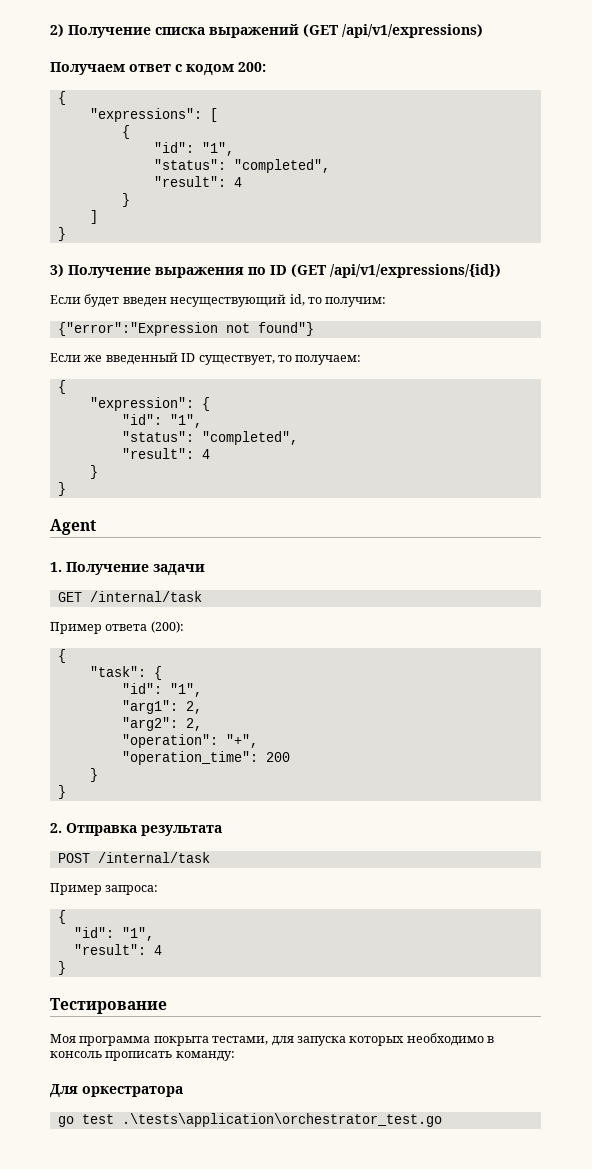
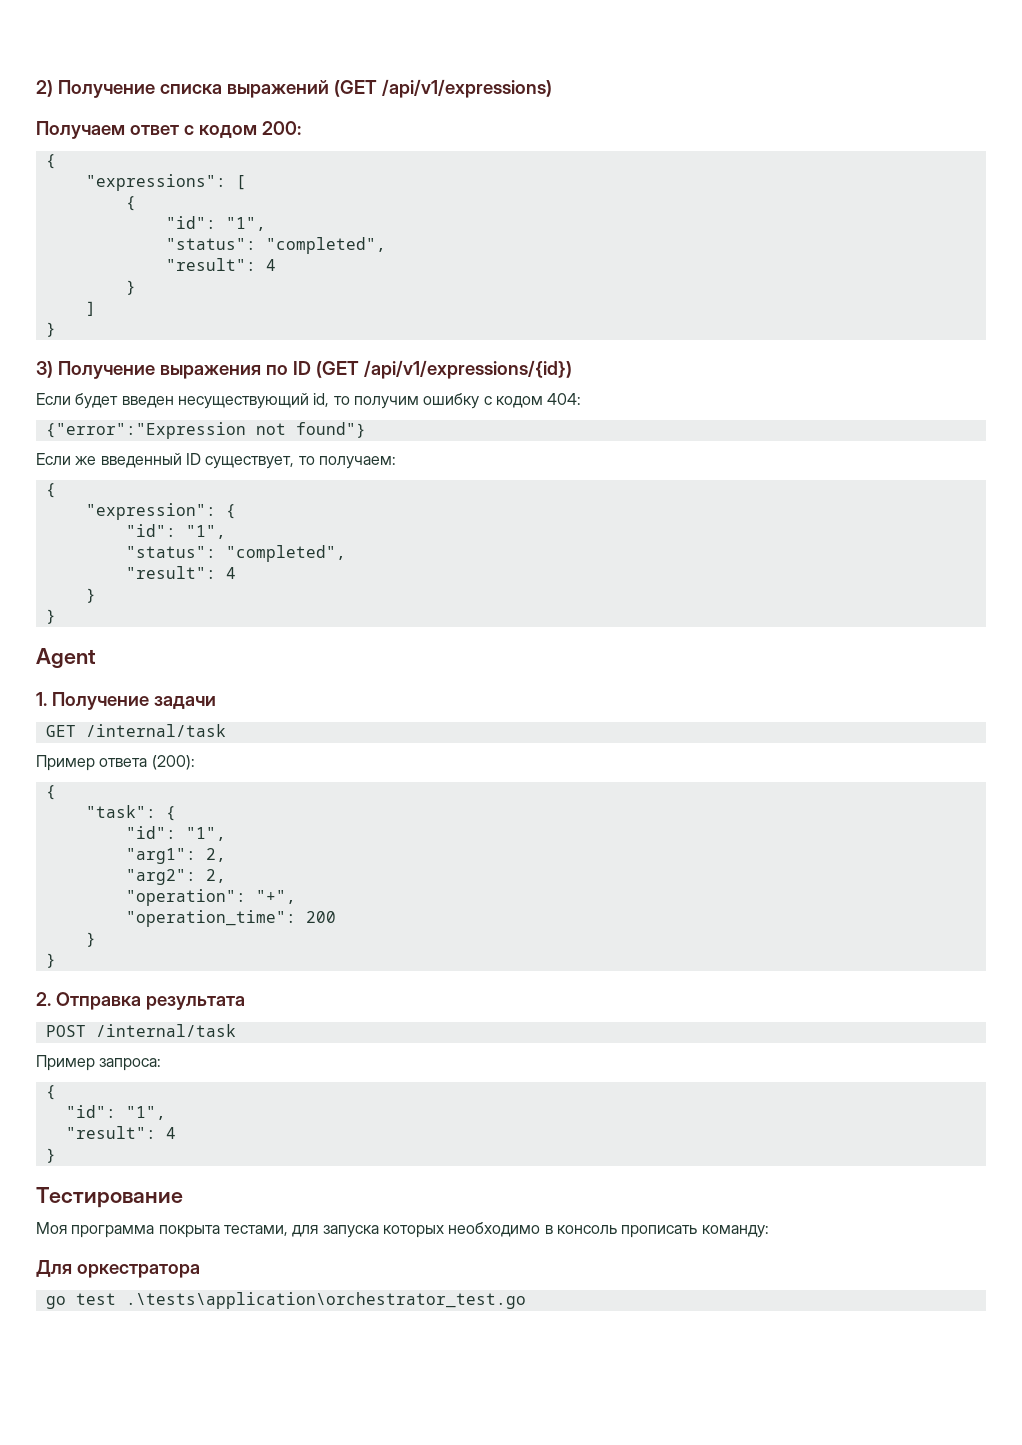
[325,297,387,307] получим: -> [353,393,582,409] получим ошибку с кодом 404:

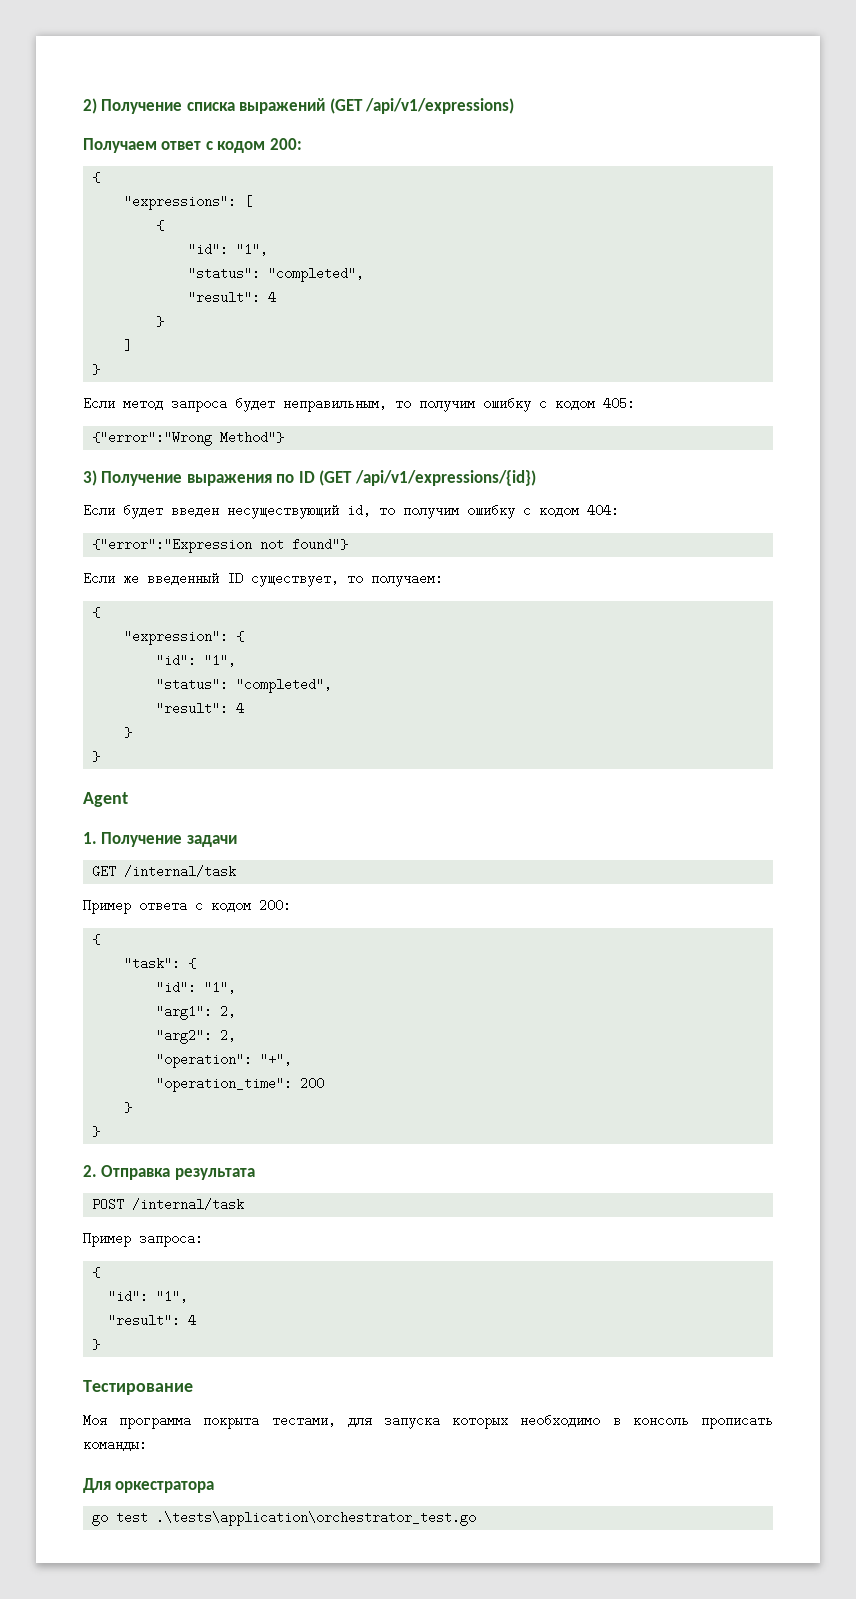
(56, 329) none -> [83,395,635,412] [92,431,285,446] // Если метод запроса будет неправильным, то получим ошибку с кодом 405: // {"error":"Wrong Method"}
[151,755,195,770] (200): -> [195,897,291,913] с кодом 200:
[701,1225,769,1238] команду: -> [83,1436,147,1452] команды:

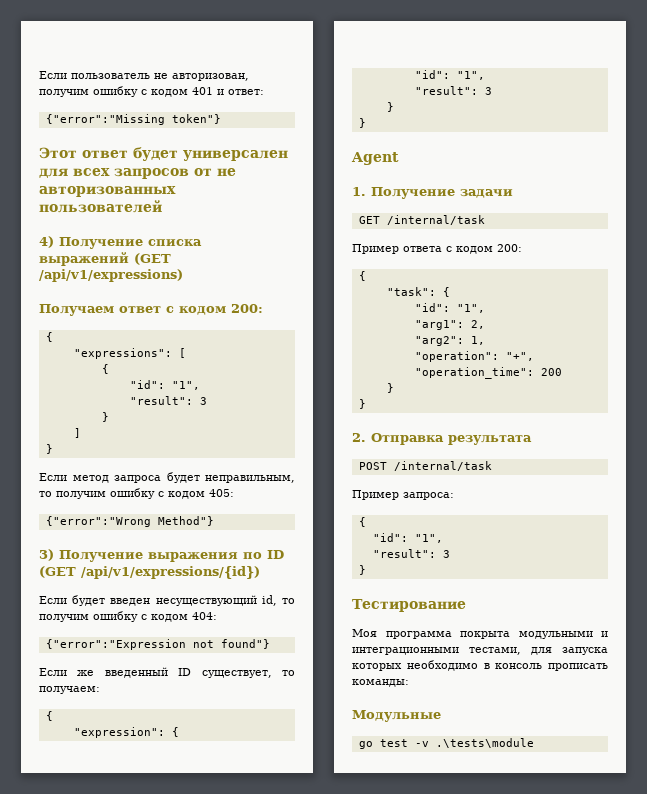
[83,98,97,114] 2) -> [39,71,249,81] [39,86,264,97] [45,114,221,125] [39,147,288,161] [39,168,236,179] [39,186,176,197] [39,200,162,213] [39,236,54,248] Если пользователь не авторизован, получим ошибку с кодом 401 и ответ: // {"error":"Missing token"} // Этот ответ будет универсален для всех запросов от не авторизованных пользователей // 4)
[188,267,365,282] [188,291,277,304] // "status": "completed", // "result": 4 -> [129,396,207,405] // "result": 3
[156,678,333,693] [156,702,245,715] // "status": "completed", // "result": 4 -> [414,86,492,95] // "result": 3
[220,1029,237,1042] 2, -> [470,336,485,345] 1,
[188,1314,197,1327] 4 -> [442,550,450,558] 3
(260, 1420) none -> [518,631,608,639] [352,647,459,655] модульными и интеграционными
[83,1478,215,1493] Для оркестратора -> [352,710,441,722] Модульные
[156,1511,477,1526] .\tests\application\orchestrator_test.go -> [414,738,534,748] -v .\tests\module

